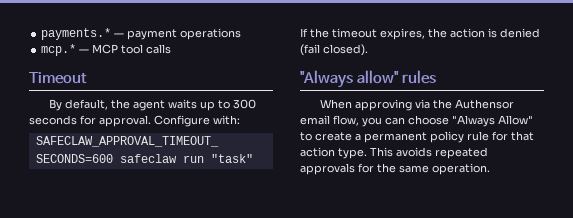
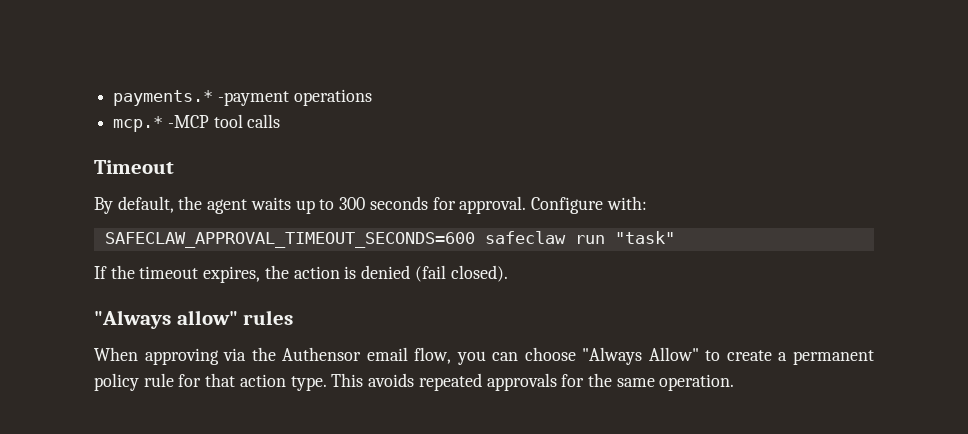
[114,29,178,40] — payment -> [217,91,289,106] -payment
[79,44,119,54] — MCP -> [167,115,209,128] -MCP

